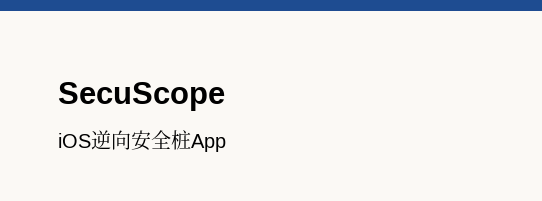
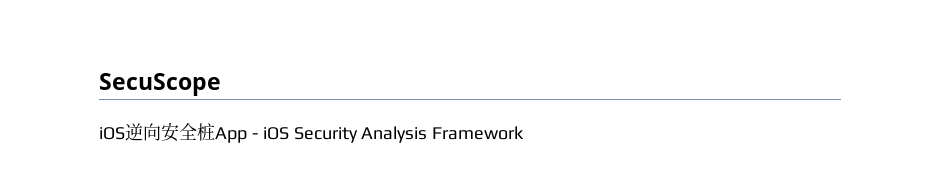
(226, 143) none -> [251,126,525,143] - iOS Security Analysis Framework

